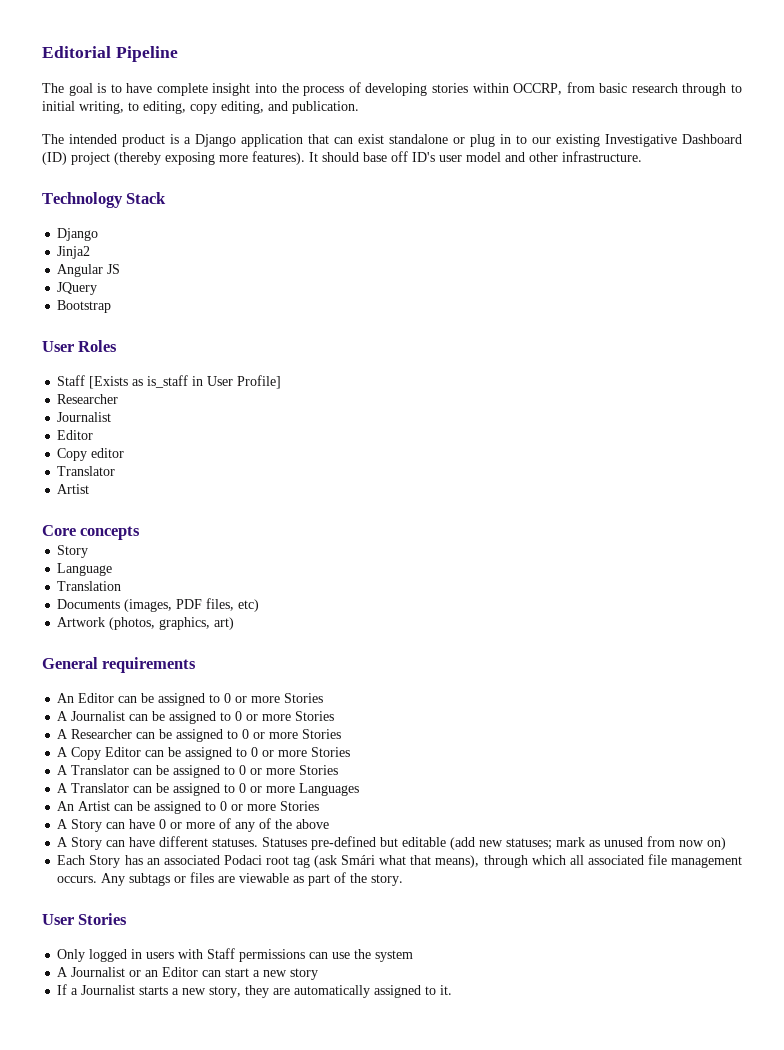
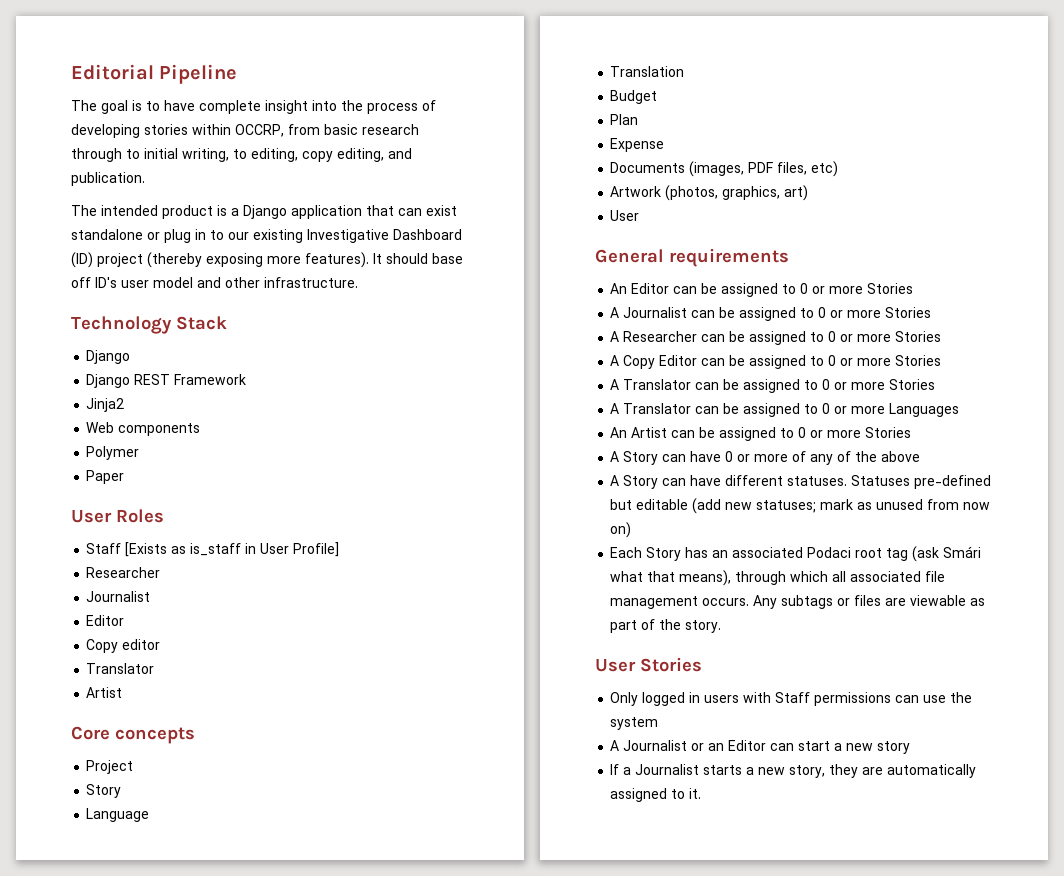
[57,246,91,259] [57,264,121,277] [57,282,98,295] [57,300,112,313] Jinja2 // Angular JS // JQuery // Bootstrap -> [86,374,247,388] [86,398,125,412] [86,422,201,436] [86,446,140,460] [86,470,125,484] Django REST Framework // Jinja2 // Web components // Polymer // Paper
(141, 533) none -> [86,760,134,774] // Project
(122, 586) none -> [610,90,658,104] [610,114,639,125] [610,138,665,152] // Budget // Plan // Expense
(235, 623) none -> [610,210,640,221] // User

